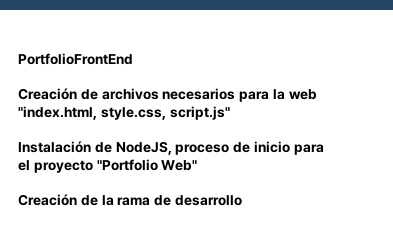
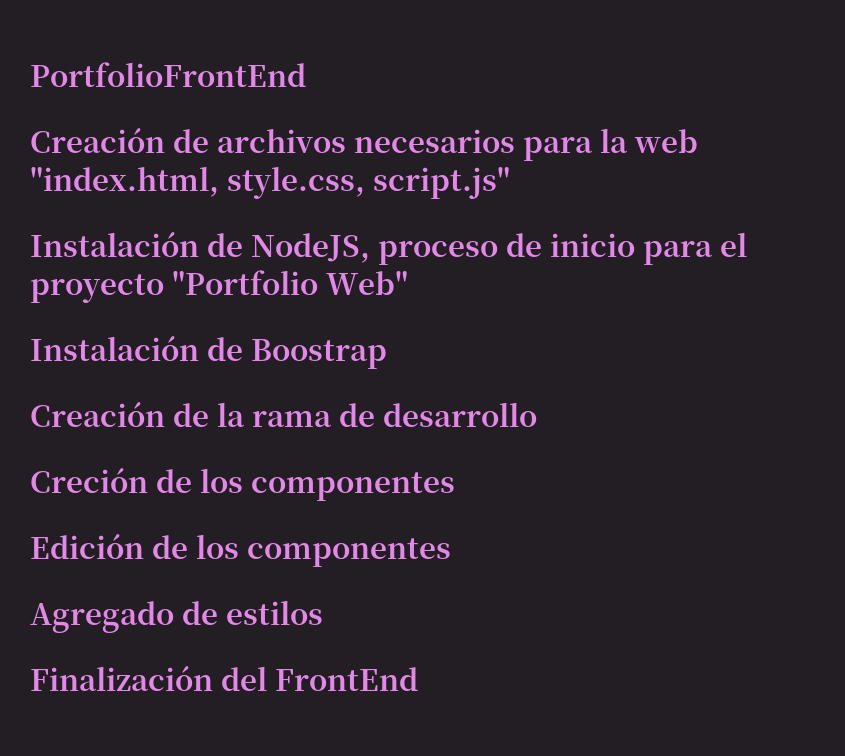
(198, 165) none -> [30,336,387,369] // Instalación de Boostrap
(242, 200) none -> [30,468,455,501] [30,534,451,567] [30,600,323,633] [30,666,418,691] // Creción de los componentes // Edición de los componentes // Agregado de estilos // Finalización del FrontEnd

